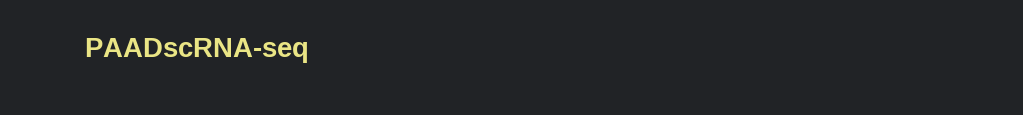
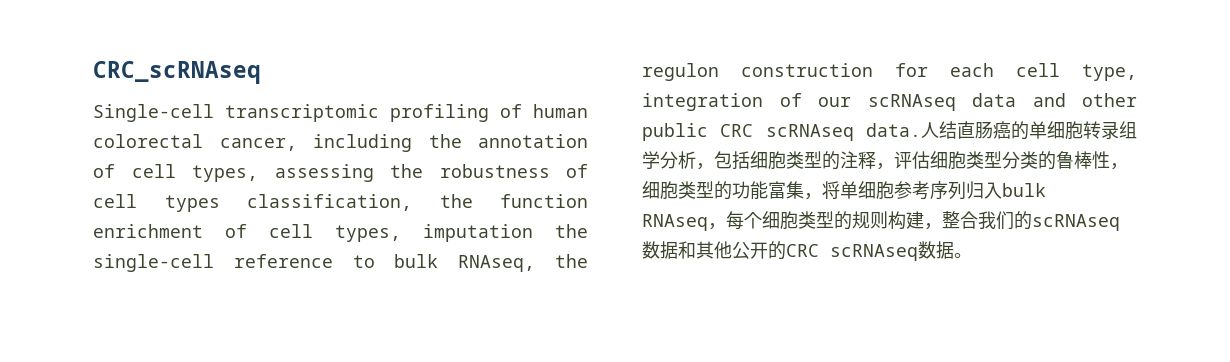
[85,38,309,63] PAADscRNA-seq -> [93,61,261,84] [93,104,588,122] [93,134,588,152] [93,164,588,182] [93,194,588,212] [93,224,588,242] [93,254,588,272] [642,63,1137,81] [642,93,1137,111] [642,121,1137,141] [642,151,1128,170] [642,181,1046,200] [642,211,1120,231] [642,241,972,261] CRC_scRNAseq // Single-cell transcriptomic profiling of human colorectal cancer, including the annotation of cell types, assessing the robustness of cell types classification, the function enrichment of cell types, imputation the single-cell reference to bulk RNAseq, the regulon construction for each cell type, integration of our scRNAseq data and other public CRC scRNAseq data.人结直肠癌的单细胞转录组学分析，包括细胞类型的注释，评估细胞类型分类的鲁棒性，细胞类型的功能富集，将单细胞参考序列归入bulk RNAseq，每个细胞类型的规则构建，整合我们的scRNAseq数据和其他公开的CRC scRNAseq数据。

